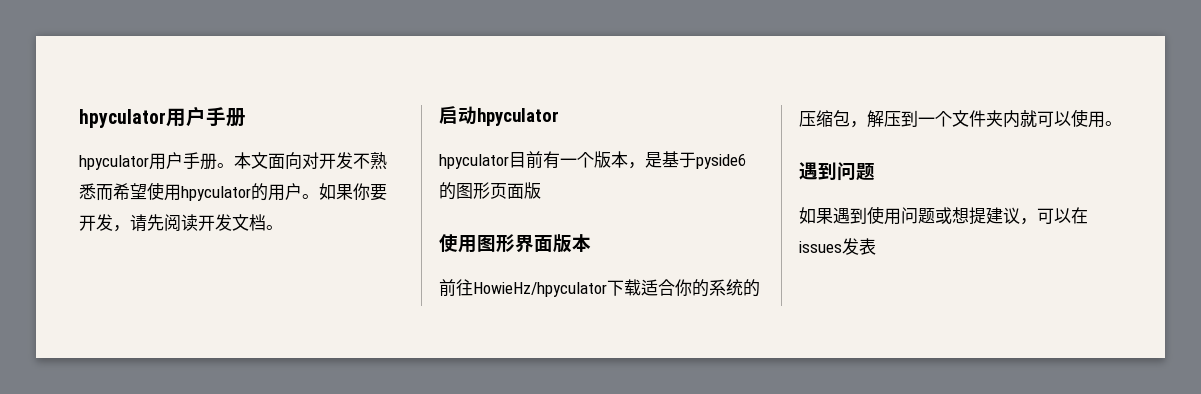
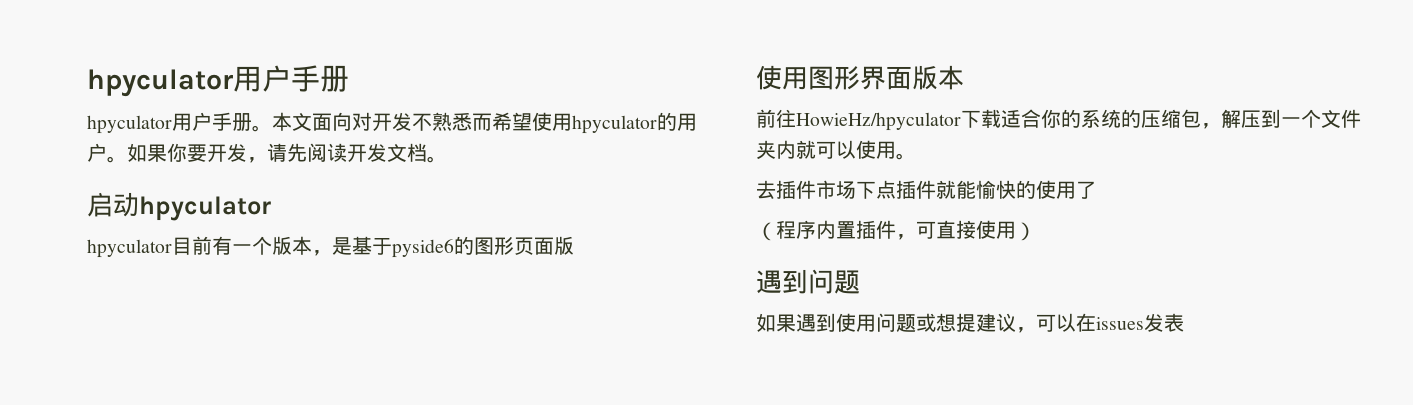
(1122, 123) none -> [756,180,1096,199] [756,220,1036,241] // 去插件市场下点插件就能愉快的使用了 // （程序内置插件，可直接使用）

